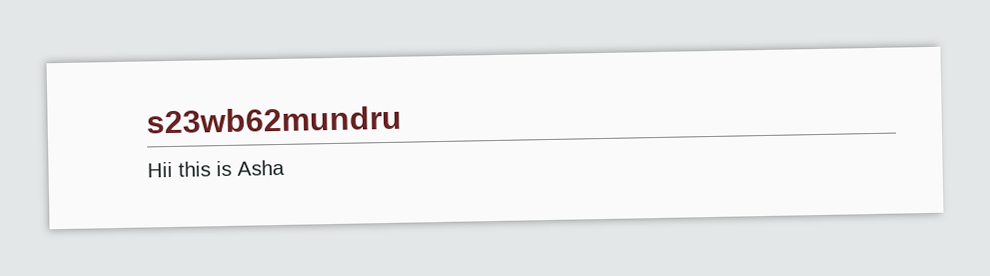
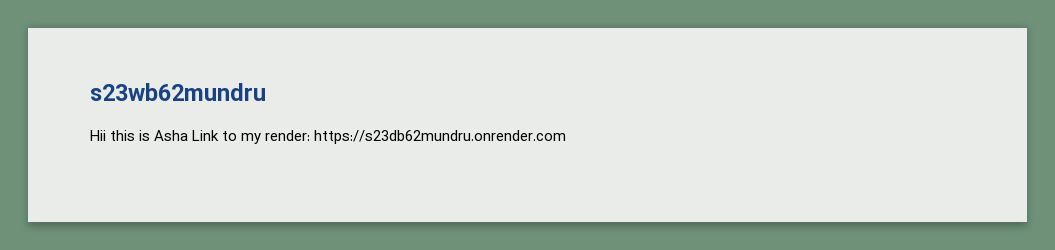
(285, 167) none -> [192,130,567,144] Link to my render: https://s23db62mundru.onrender.com

